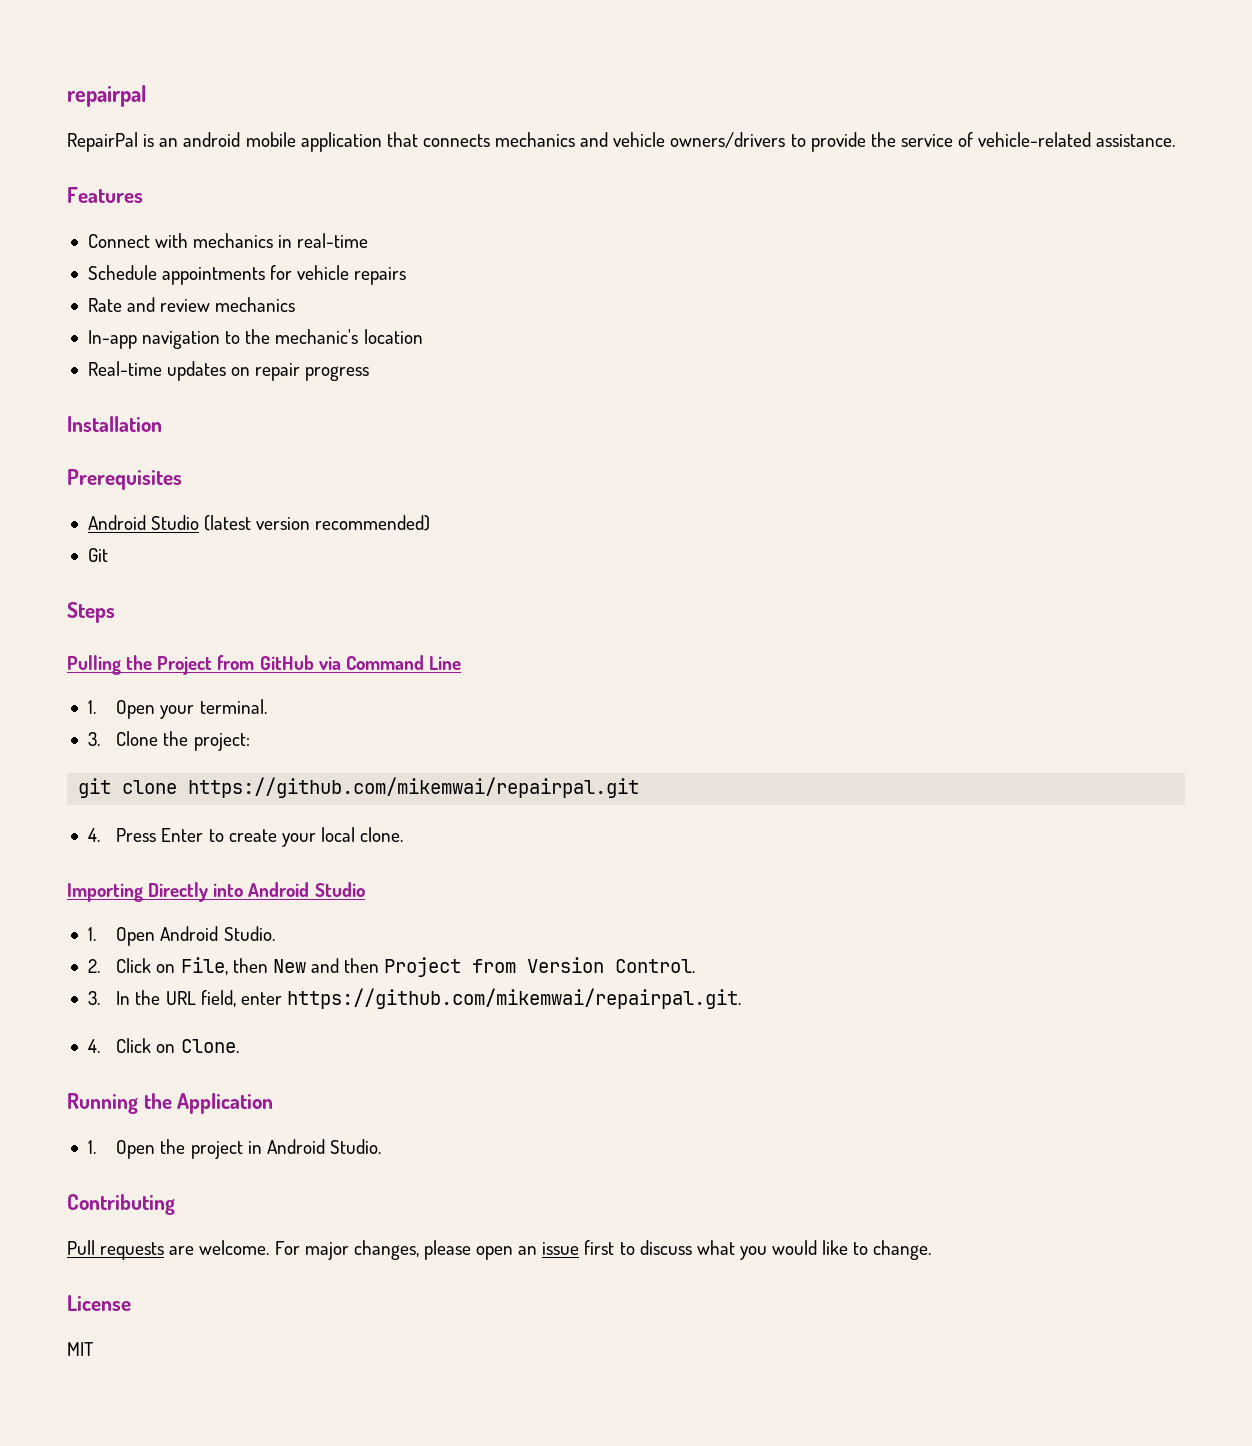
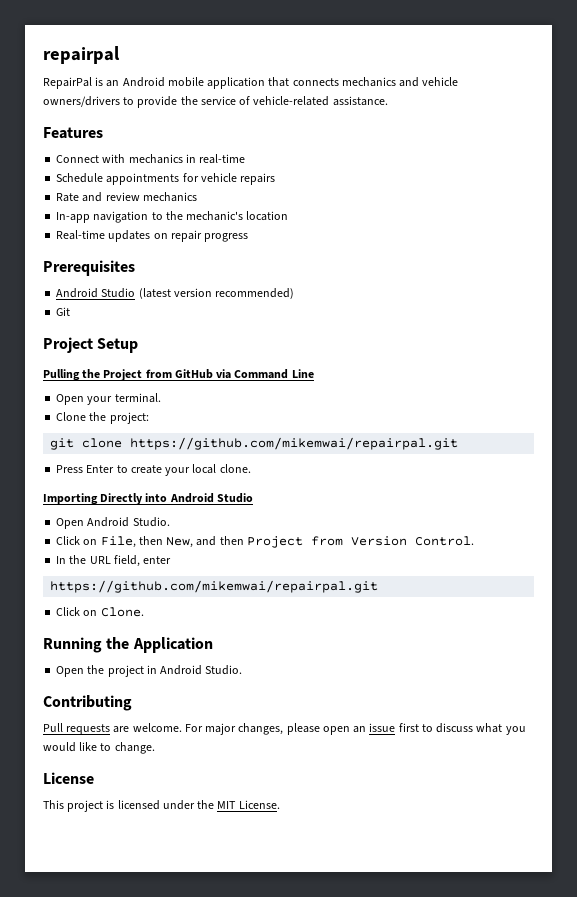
[183,132,241,147] android -> [122,77,165,87] Android
[67,416,162,432] // Installation -> (249, 237) none
[67,602,115,623] Steps -> [43,337,139,353] Project Setup
[87,700,96,714] 1. -> (314, 373) none
[87,732,100,746] 3. -> (161, 398) none
[87,828,100,842] 4. -> (459, 443) none
[87,927,96,941] 1. -> (253, 498) none
[87,959,100,973] 2. -> (170, 522) none
[272,959,306,973] New -> [166,537,194,548] New,
[87,991,100,1005] 3. -> (474, 541) none
[286,988,741,1009] [87,1039,100,1053] https://github.com/mikemwai/repairpal.git. // 4. -> [50,580,379,593] // https://github.com/mikemwai/repairpal.git //
[87,1140,96,1154] 1. -> (213, 645) none
[67,1342,94,1356] MIT -> [43,800,280,812] This project is licensed under the MIT License.

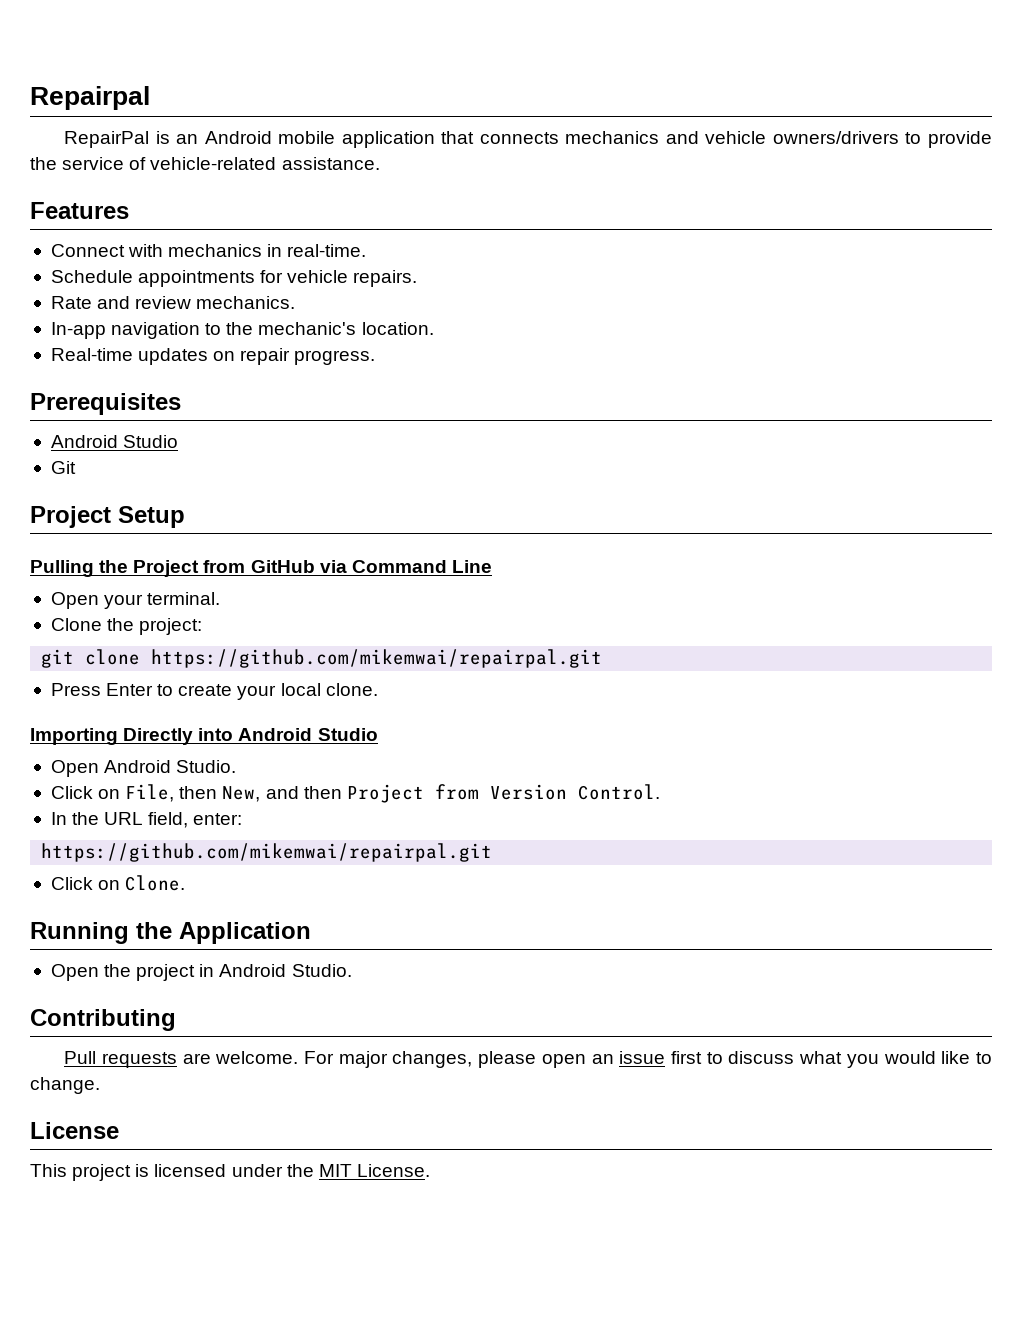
[43,46,120,64] repairpal -> [30,86,150,110] Repairpal
[199,154,246,164] real-time -> [287,244,367,257] real-time.
[240,173,276,185] repairs -> [353,270,418,287] repairs.
[142,192,197,202] mechanics -> [196,296,296,309] mechanics.
[246,211,289,221] location -> [361,322,434,335] location.
[204,233,249,242] progress -> [294,350,376,365] progress.
[138,288,295,299] (latest version recommended) -> (179, 441) none
[143,556,172,564] enter -> [193,813,243,825] enter:

